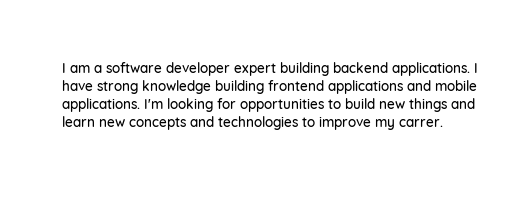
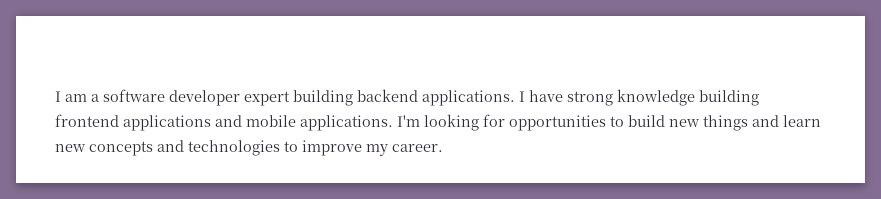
[399,119,443,127] carrer. -> [392,144,443,152] career.

